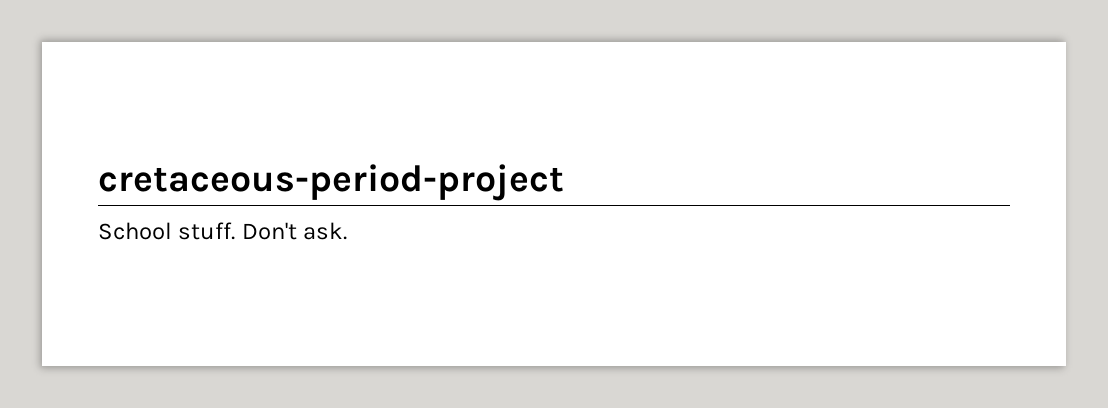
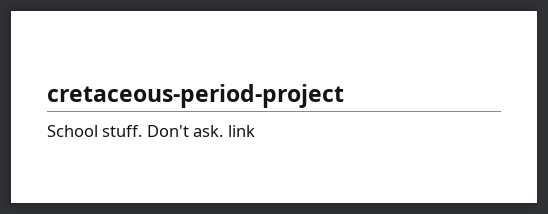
(348, 231) none -> [227,125,255,137] link

